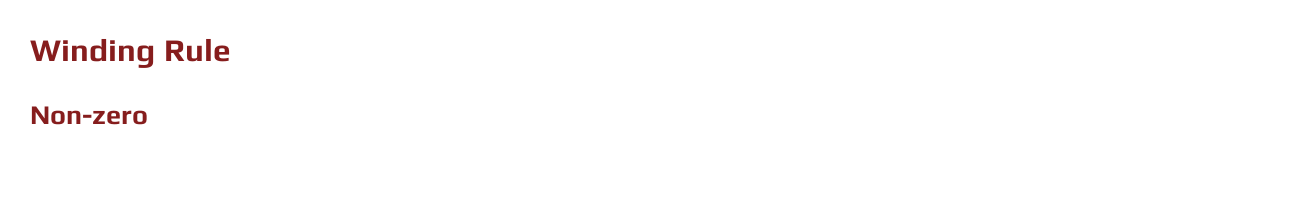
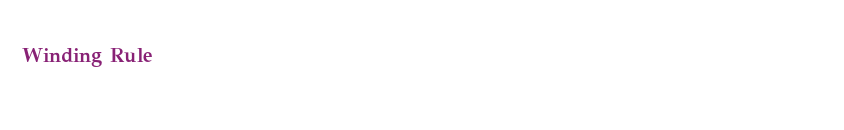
[30,106,148,125] // Non-zero -> (153, 55) none

